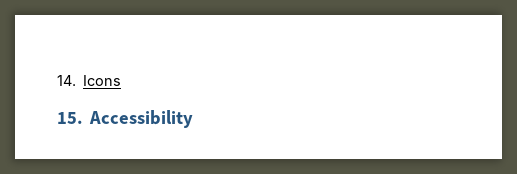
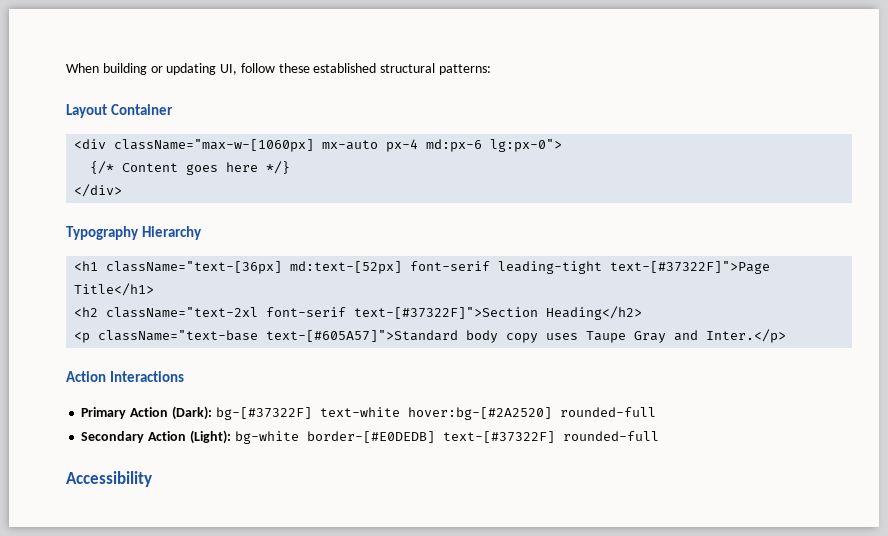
[57,75,122,86] [57,112,83,124] 14. Icons // 15. -> [66,63,492,75] [66,104,174,118] [74,139,563,152] [90,161,291,175] [74,184,123,197] [66,226,203,240] [74,261,771,274] [74,283,155,296] [74,306,643,320] [74,329,787,343] [66,371,185,382] [81,406,656,420] [81,430,659,444] When building or updating UI, follow these established structural patterns: // Layout Container // <div className="max-w-[1060px] mx-auto px-4 md:px-6 lg:px-0"> // {/* Content goes here */} // </div> // Typography Hierarchy // <h1 className="text-[36px] md:text-[52px] font-serif leading-tight text-[#37322F]">Page Title</h1> // <h2 className="text-2xl font-serif text-[#37322F]">Section Heading</h2> // <p className="text-base text-[#605A57]">Standard body copy uses Taupe Gray and Inter.</p> // Action Interactions // Primary Action (Dark): bg-[#37322F] text-white hover:bg-[#2A2520] rounded-full // Secondary Action (Light): bg-white border-[#E0DEDB] text-[#37322F] rounded-full //

